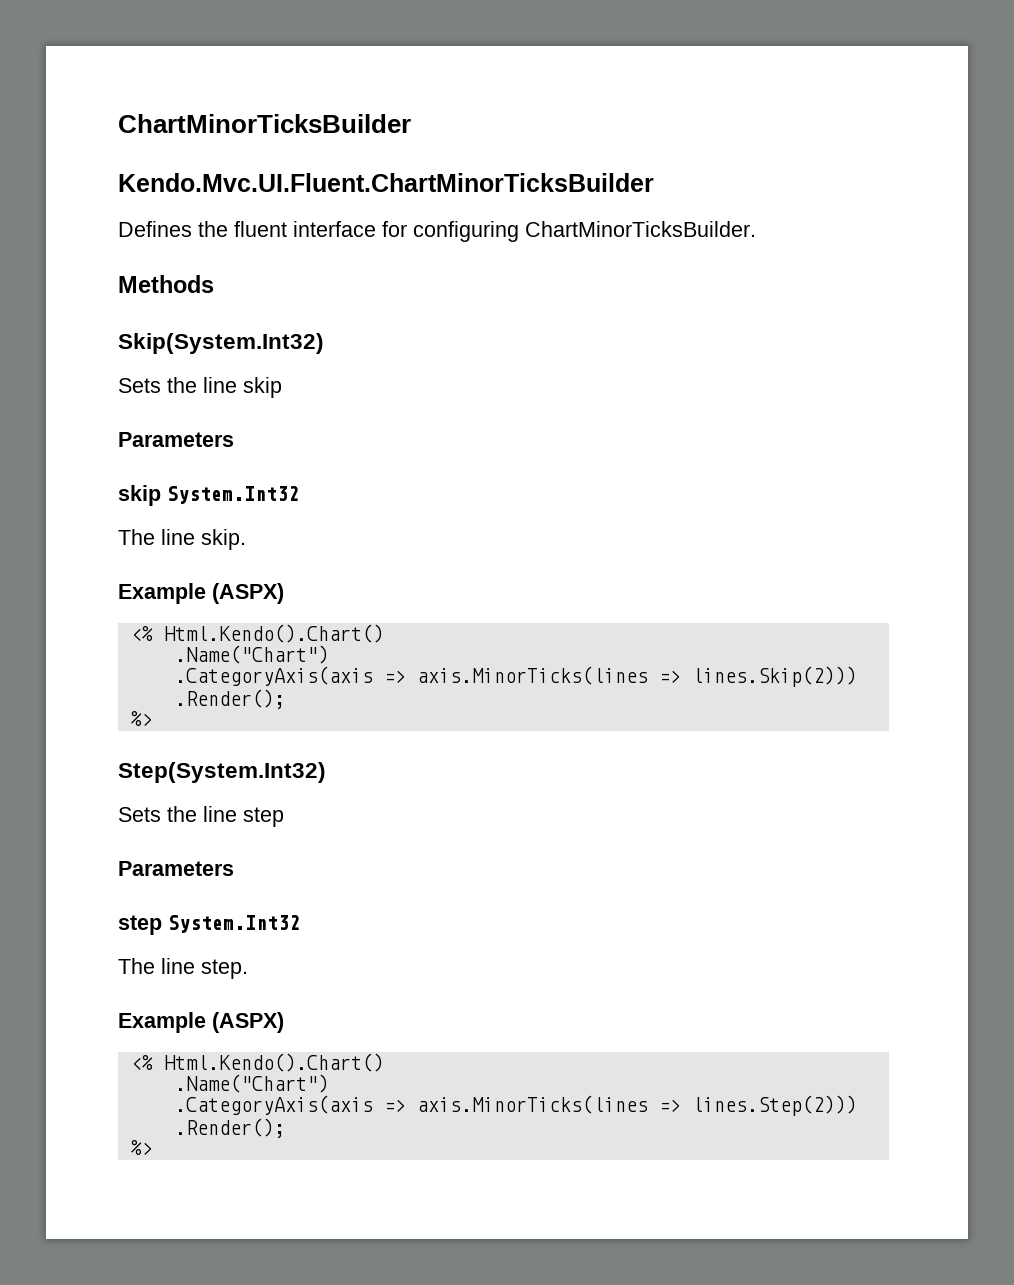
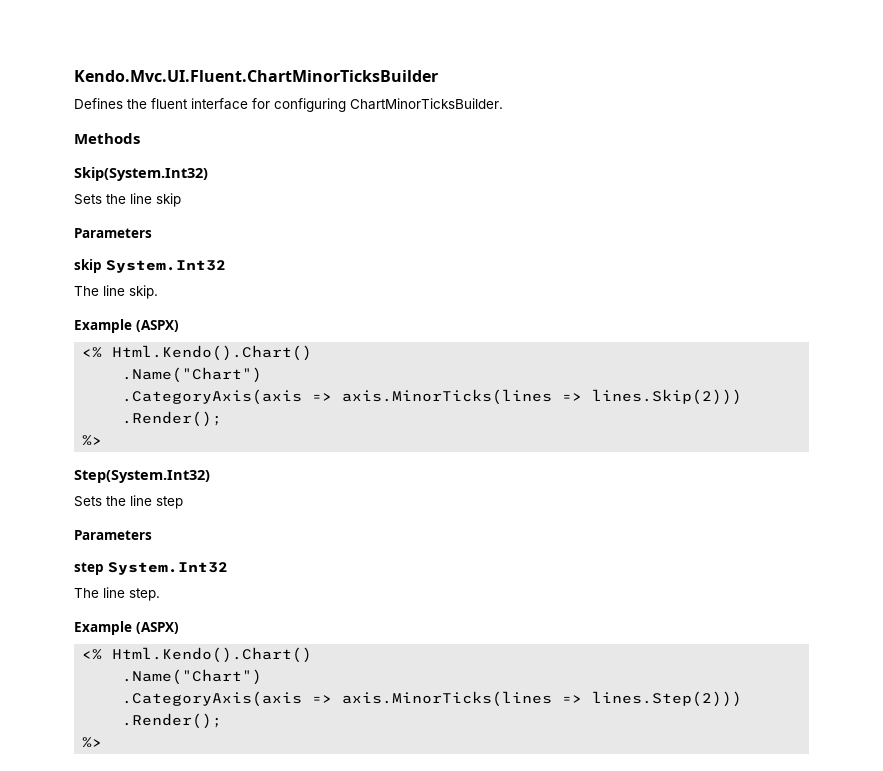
[118,114,411,133] ChartMinorTicksBuilder // -> (74, 76) none

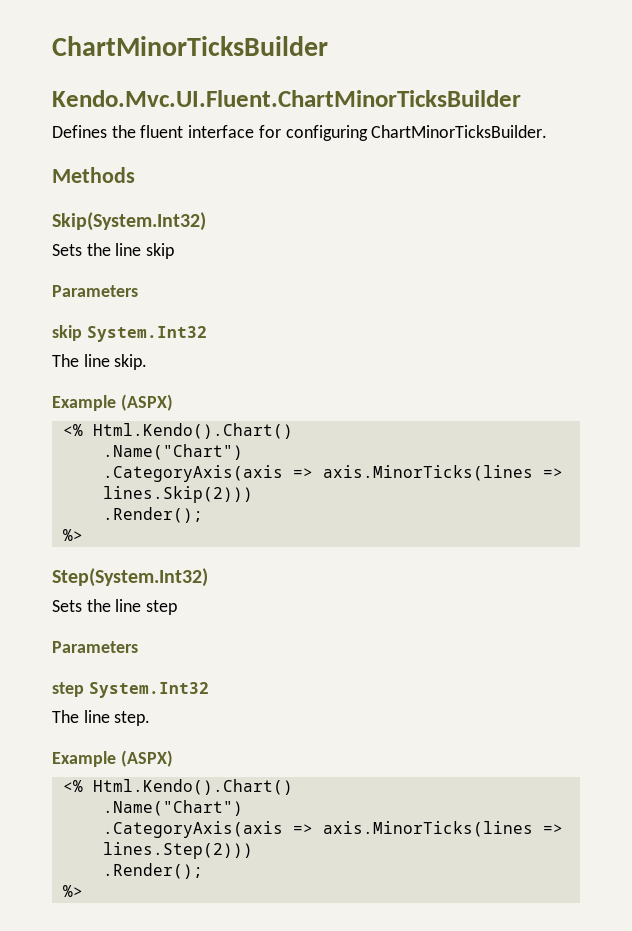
(74, 76) none -> [52,36,328,56] ChartMinorTicksBuilder //

